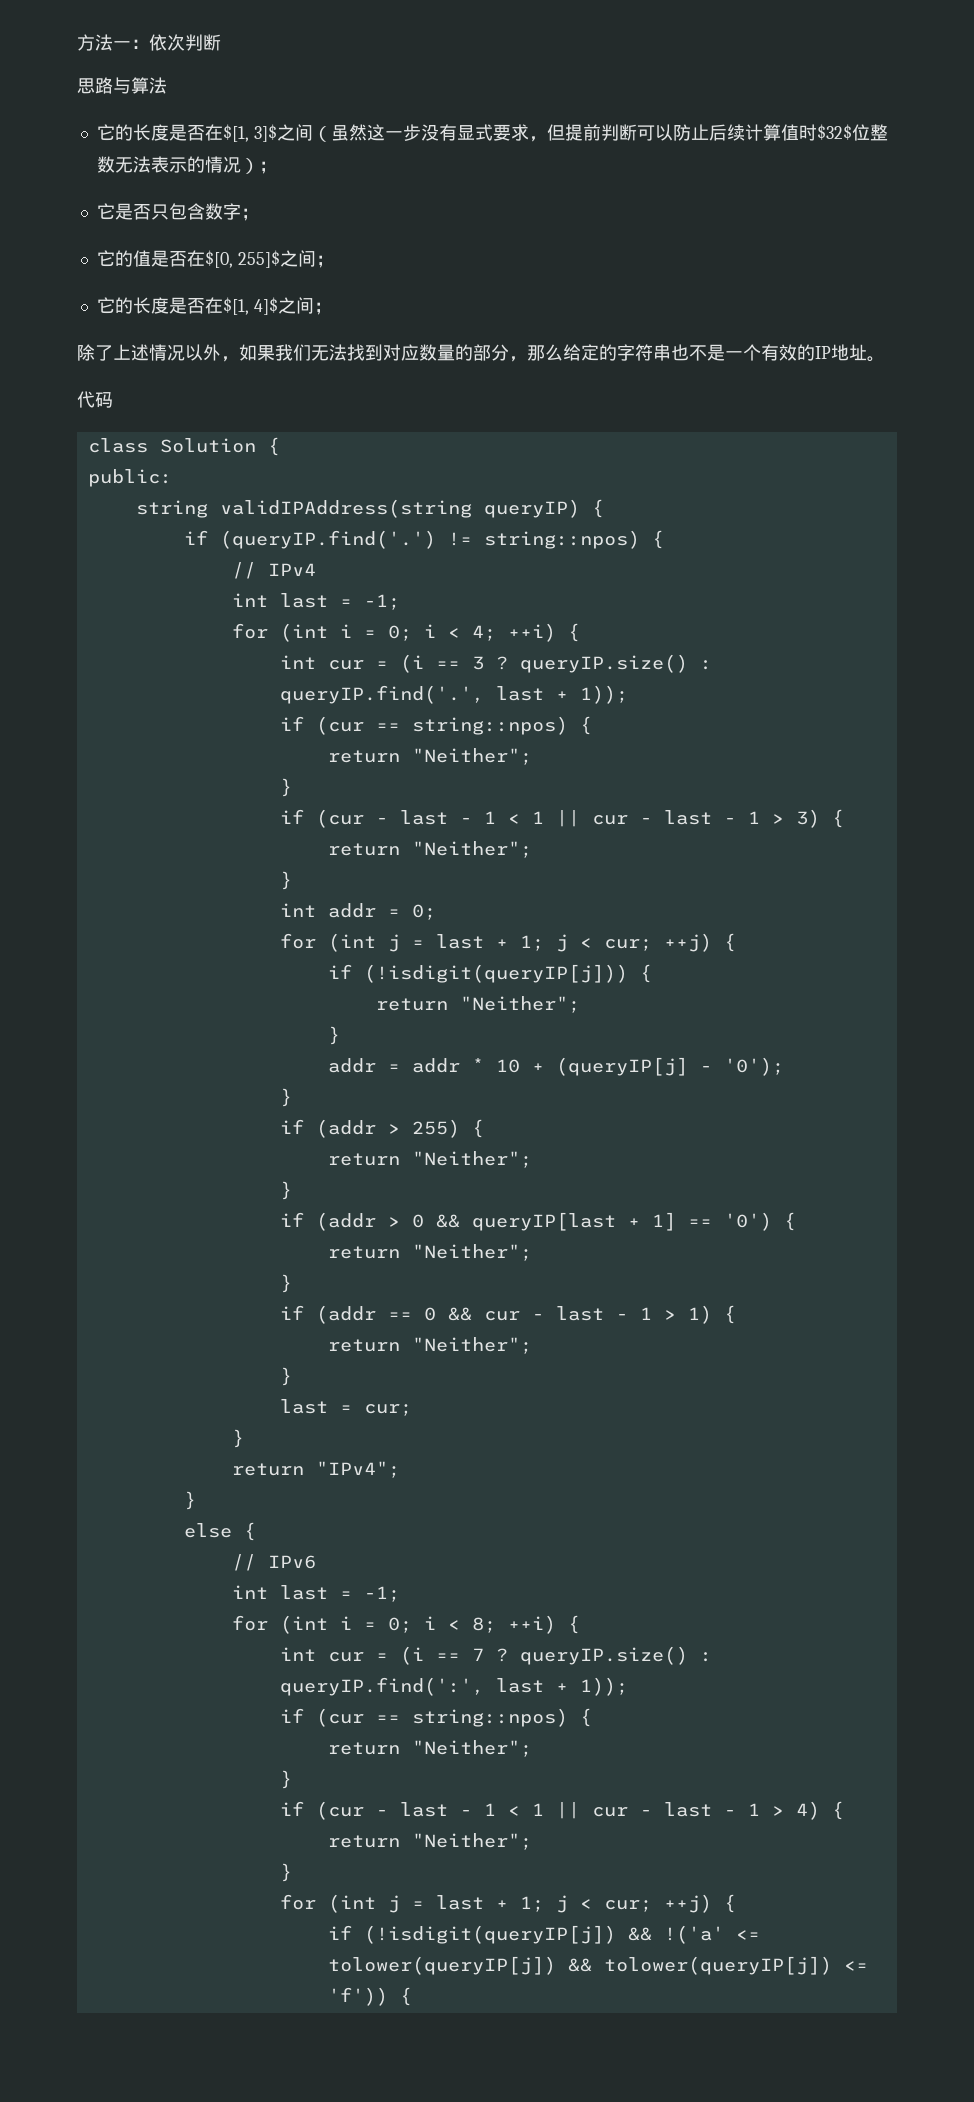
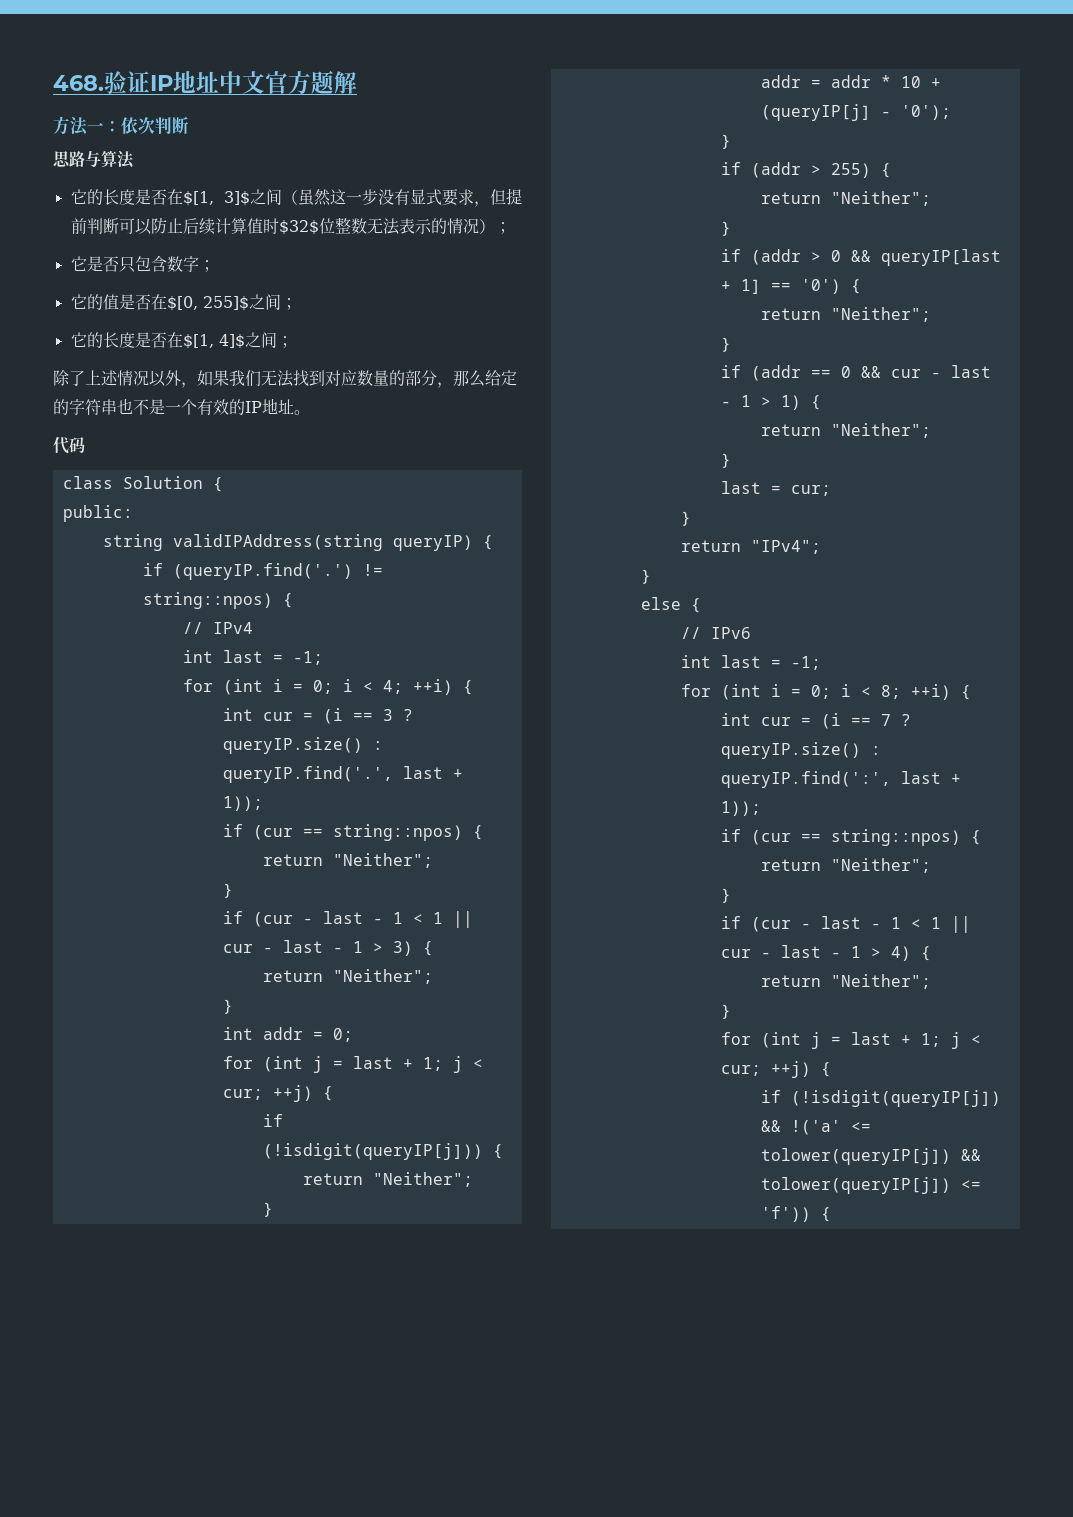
(77, 42) none -> [53,70,357,94] 468.验证IP地址中文官方题解 //

